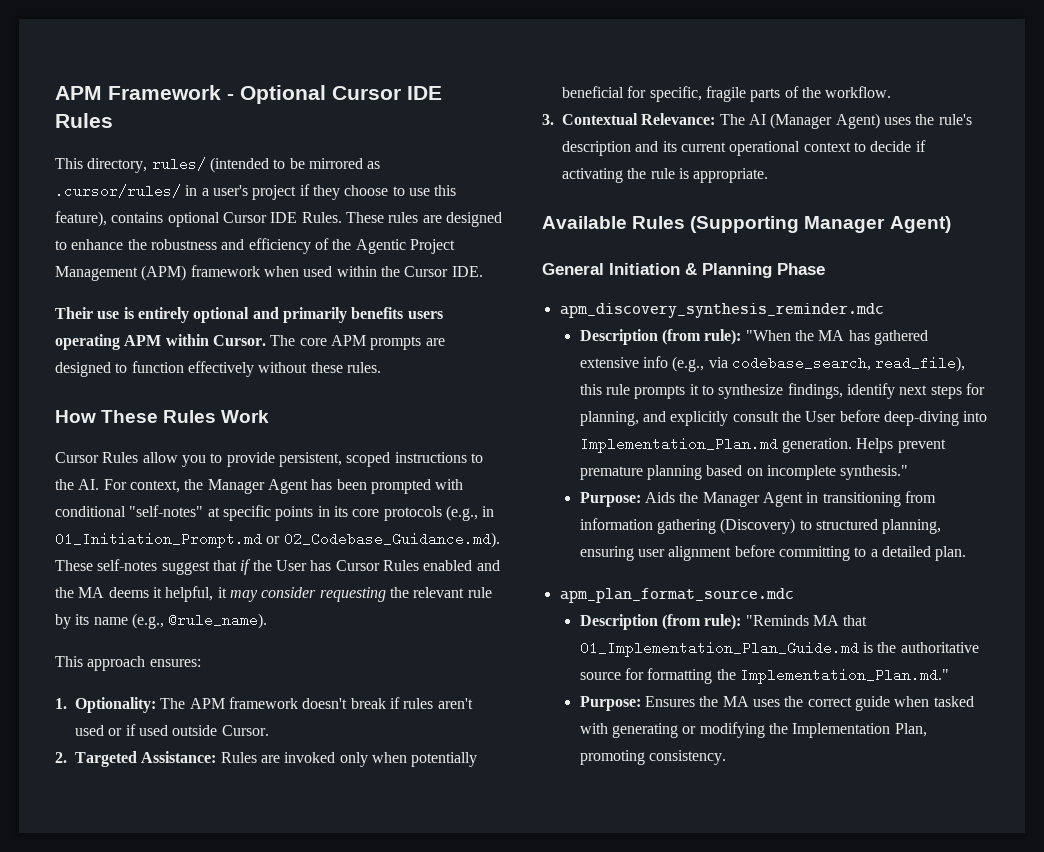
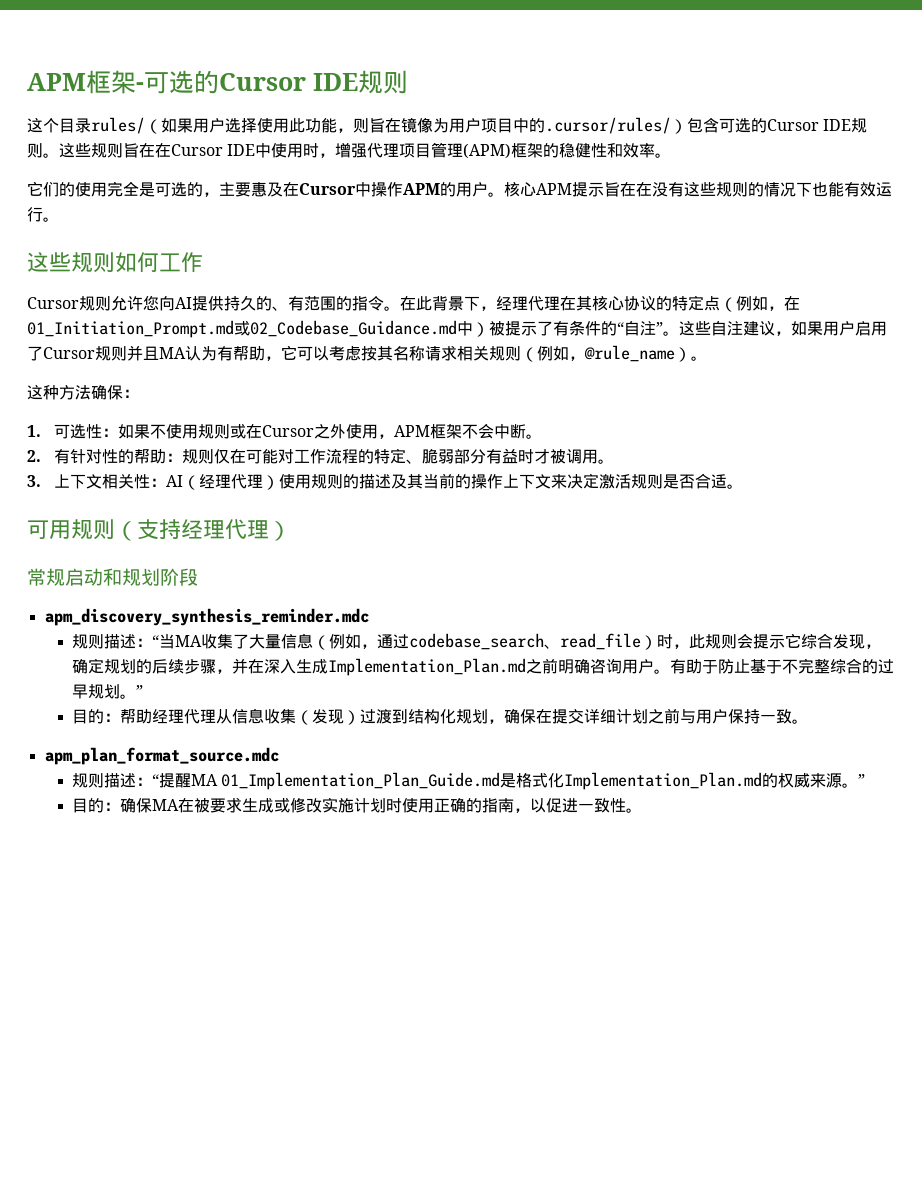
[55,85,442,104] [55,113,113,128] [55,157,381,173] [55,184,457,200] [55,211,502,227] [55,238,455,254] [55,265,483,281] [55,307,443,323] [55,334,445,350] [55,361,381,377] [55,410,270,423] [55,452,483,467] [55,479,464,494] [55,505,495,521] [55,532,500,548] [55,559,500,575] [55,586,492,602] [55,613,268,629] [55,656,201,671] [55,697,473,713] [75,724,269,736] [55,751,478,767] [562,86,892,102] [542,113,972,129] [562,140,926,156] [562,168,769,183] [542,216,951,233] [542,263,825,278] [559,303,884,318] [579,329,928,345] [579,356,966,372] [579,383,985,399] [579,410,988,426] [579,437,946,453] [579,465,909,480] [579,491,936,507] [579,518,942,534] [579,545,967,561] [559,588,794,603] [579,614,868,630] [579,641,979,657] [579,668,949,684] [579,696,974,711] [579,722,927,738] [579,750,726,765] APM Framework - Optional Cursor IDE Rules // This directory, rules/ (intended to be mirrored as .cursor/rules/ in a user's project if they choose to use this feature), contains optional Cursor IDE Rules. These rules are designed to enhance the robustness and efficiency of the Agentic Project Management (APM) framework when used within the Cursor IDE. // Their use is entirely optional and primarily benefits users operating APM within Cursor. The core APM prompts are designed to function effectively without these rules. // How These Rules Work // Cursor Rules allow you to provide persistent, scoped instructions to the AI. For context, the Manager Agent has been prompted with conditional "self-notes" at specific points in its core protocols (e.g., in 01_Initiation_Prompt.md or 02_Codebase_Guidance.md). These self-notes suggest that if the User has Cursor Rules enabled and the MA deems it helpful, it may consider requesting the relevant rule by its name (e.g., @rule_name). // This approach ensures: // 1. Optionality: The APM framework doesn't break if rules aren't used or if used outside Cursor. // 2. Targeted Assistance: Rules are invoked only when potentially beneficial for specific, fragile parts of the workflow. // 3. Contextual Relevance: The AI (Manager Agent) uses the rule's description and its current operational context to decide if activating the rule is appropriate. // Available Rules (Supporting Manager Agent) // General Initiation & Planning Phase // apm_discovery_synthesis_reminder.mdc // Description (from rule): "When the MA has gathered extensive info (e.g., via codebase_search, read_file), this rule prompts it to synthesize findings, identify next steps for planning, and explicitly consult the User before deep-diving into Implementation_Plan.md generation. Helps prevent premature planning based on incomplete synthesis." // Purpose: Aids the Manager Agent in transitioning from information gathering (Discovery) to structured planning, ensuring user alignment before committing to a detailed plan. // apm_plan_format_source.mdc // Description (from rule): "Reminds MA that 01_Implementation_Plan_Guide.md is the authoritative source for formatting the Implementation_Plan.md." // Purpose: Ensures the MA uses the correct guide when tasked with generating or modifying the Implementation Plan, promoting consistency. -> [27,70,408,94] [27,117,868,134] [27,142,672,159] [27,181,892,197] [27,207,59,222] [27,252,203,273] [27,295,800,312] [27,320,887,338] [27,345,707,362] [27,385,139,400] [27,423,543,439] [27,448,615,464] [27,473,744,490] [27,519,291,541] [27,568,198,586] [44,608,369,626] [72,633,882,650] [72,658,895,676] [72,684,144,699] [72,708,809,725] [44,747,279,765] [72,772,866,790] [72,797,643,813] APM框架-可选的Cursor IDE规则 // 这个目录rules/（如果用户选择使用此功能，则旨在镜像为用户项目中的.cursor/rules/）包含可选的Cursor IDE规则。这些规则旨在在Cursor IDE中使用时，增强代理项目管理(APM)框架的稳健性和效率。 // 它们的使用完全是可选的，主要惠及在Cursor中操作APM的用户。核心APM提示旨在在没有这些规则的情况下也能有效运行。 // 这些规则如何工作 // Cursor规则允许您向AI提供持久的、有范围的指令。在此背景下，经理代理在其核心协议的特定点（例如，在01_Initiation_Prompt.md或02_Codebase_Guidance.md中）被提示了有条件的“自注”。这些自注建议，如果用户启用了Cursor规则并且MA认为有帮助，它可以考虑按其名称请求相关规则（例如，@rule_name）。 // 这种方法确保： // 1.可选性：如果不使用规则或在Cursor之外使用，APM框架不会中断。 // 2.有针对性的帮助：规则仅在可能对工作流程的特定、脆弱部分有益时才被调用。 // 3.上下文相关性：AI（经理代理）使用规则的描述及其当前的操作上下文来决定激活规则是否合适。 // 可用规则（支持经理代理） // 常规启动和规划阶段 // apm_discovery_synthesis_reminder.mdc // 规则描述：“当MA收集了大量信息（例如，通过codebase_search、read_file）时，此规则会提示它综合发现，确定规划的后续步骤，并在深入生成Implementation_Plan.md之前明确咨询用户。有助于防止基于不完整综合的过早规划。” // 目的：帮助经理代理从信息收集（发现）过渡到结构化规划，确保在提交详细计划之前与用户保持一致。 // apm_plan_format_source.mdc // 规则描述：“提醒MA 01_Implementation_Plan_Guide.md是格式化Implementation_Plan.md的权威来源。” // 目的：确保MA在被要求生成或修改实施计划时使用正确的指南，以促进一致性。

